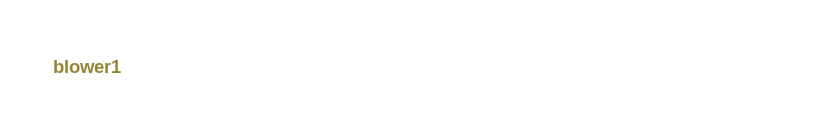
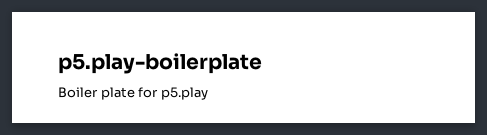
[53,60,121,73] blower1 -> [58,53,262,74] [58,87,208,100] p5.play-boilerplate // Boiler plate for p5.play

